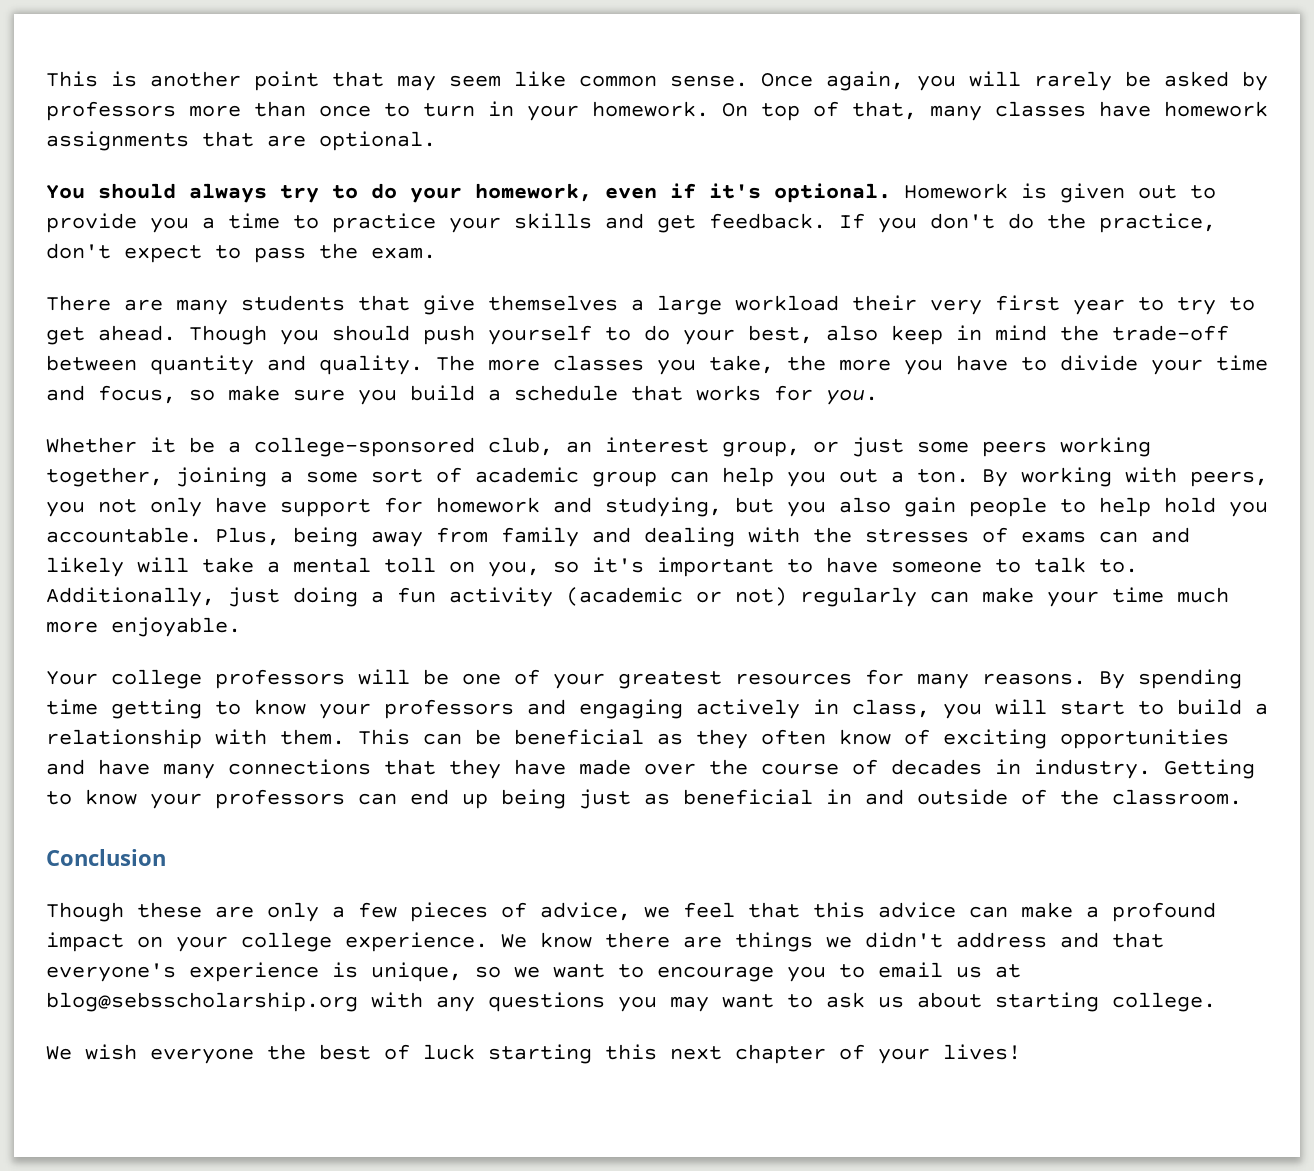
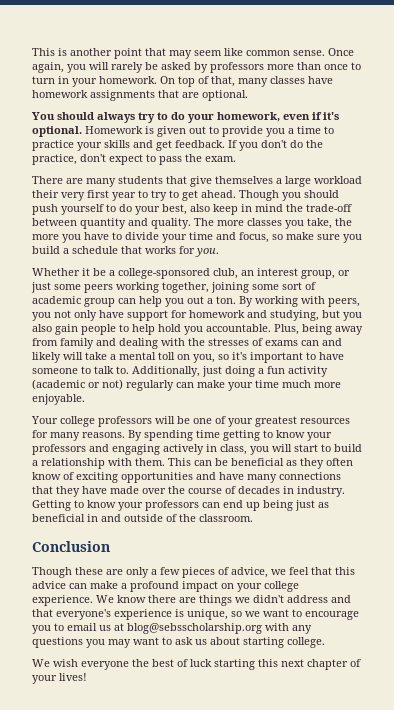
[280,471,293,483] a -> (249, 287) none

